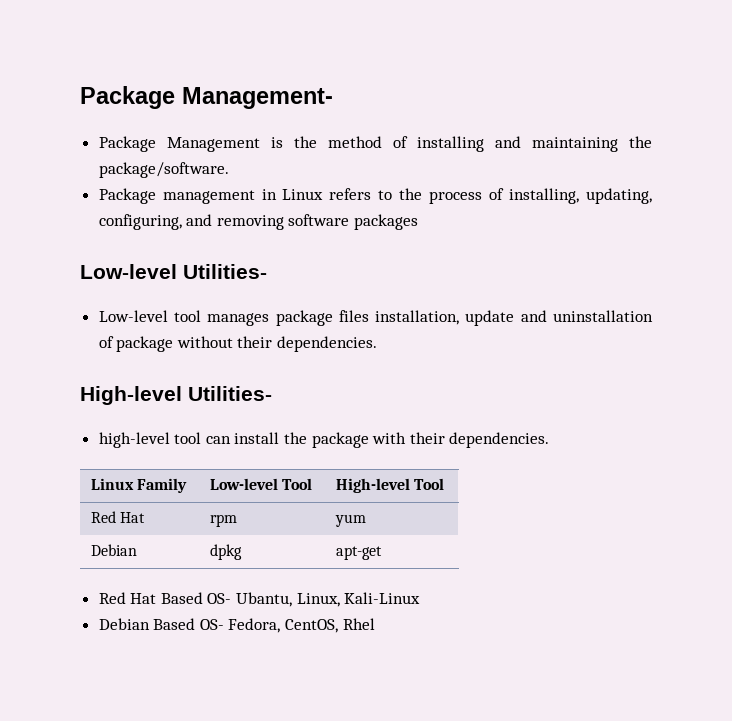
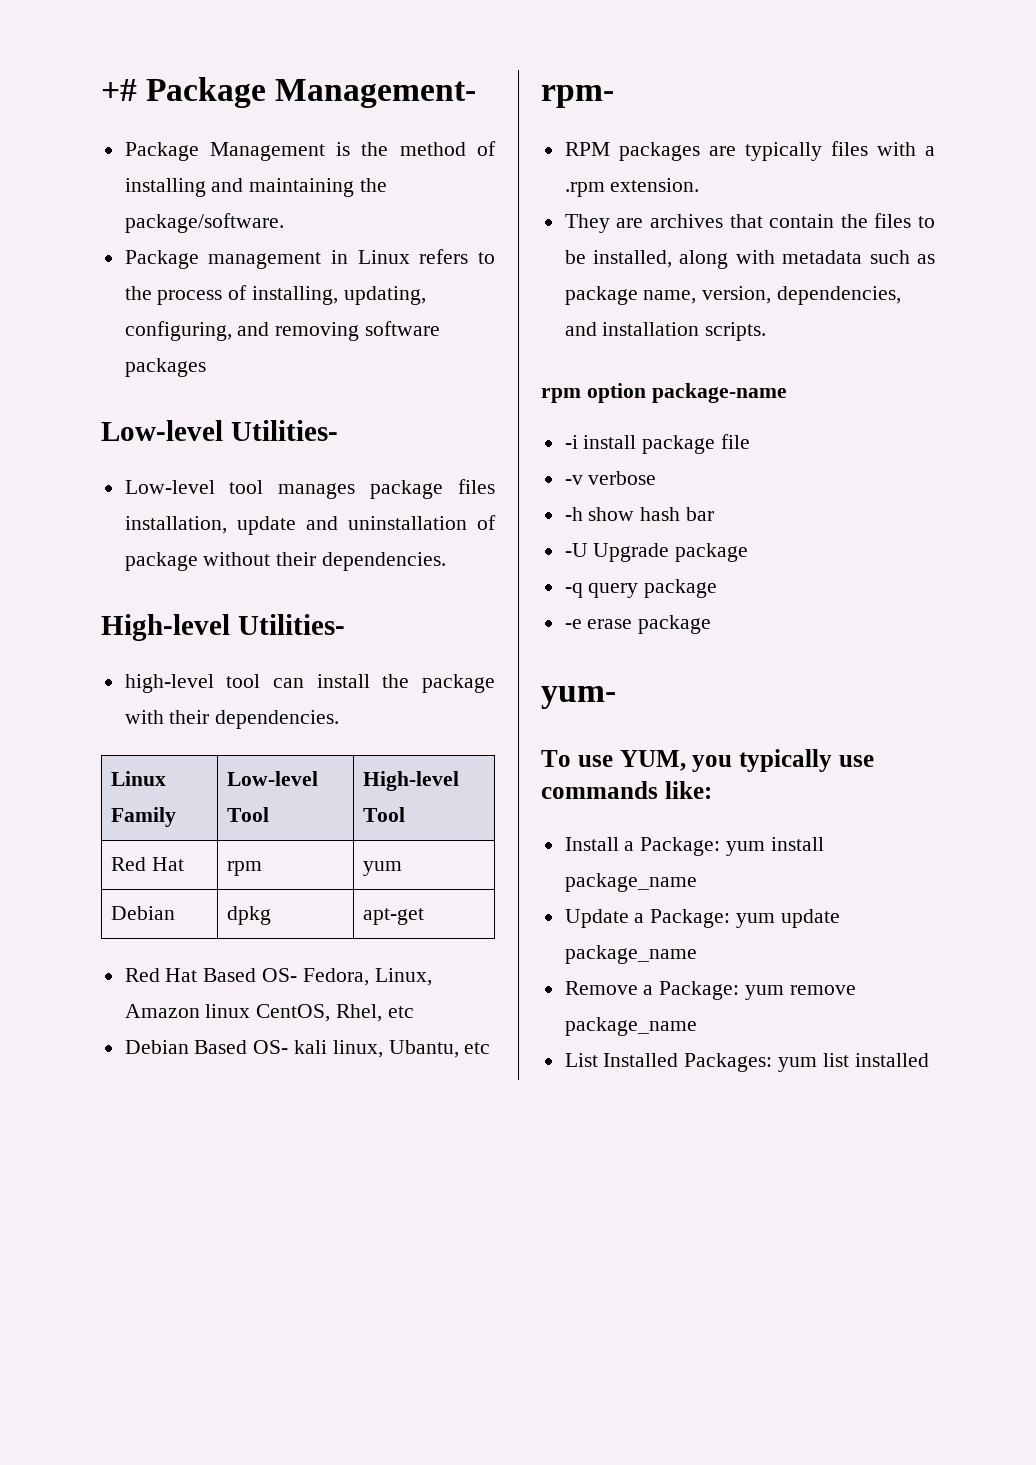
(80, 97) none -> [101,79,137,101] +#
[236,592,421,607] [98,618,375,633] Ubantu, Linux, Kali-Linux // Debian Based OS- Fedora, CentOS, Rhel -> [302,968,432,986] [124,1004,414,1022] [124,1040,491,1058] [541,85,614,108] [564,141,935,161] [564,178,700,197] [564,213,935,233] [564,250,935,269] [564,286,902,305] [564,322,767,341] [541,383,787,403] [564,434,751,454] [564,471,657,485] [564,507,715,521] [564,543,749,562] [564,579,718,598] [564,615,712,634] [541,686,616,709] [541,749,874,772] [541,781,712,799] [564,837,824,856] [564,873,697,892] [564,909,840,928] [564,945,697,964] [564,981,856,1000] [564,1017,697,1036] [564,1053,929,1072] Fedora, Linux, Amazon linux CentOS, Rhel, etc // Debian Based OS- kali linux, Ubantu, etc // rpm- // RPM packages are typically files with a .rpm extension. // They are archives that contain the files to be installed, along with metadata such as package name, version, dependencies, and installation scripts. // rpm option package-name // -i install package file // -v verbose // -h show hash bar // -U Upgrade package // -q query package // -e erase package // yum- // To use YUM, you typically use commands like: // Install a Package: yum install package_name // Update a Package: yum update package_name // Remove a Package: yum remove package_name // List Installed Packages: yum list installed

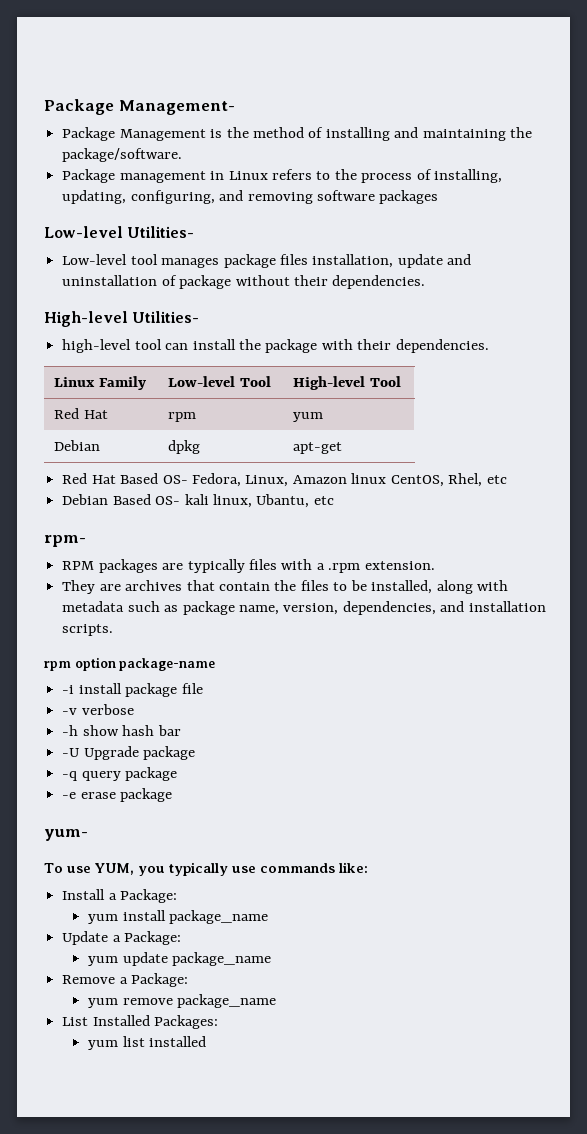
[101,79,137,101] +# -> (44, 107) none
(721, 846) none -> (178, 896) //
(731, 918) none -> (182, 938) //
(740, 990) none -> (189, 980) //
(773, 1062) none -> (219, 1022) //

